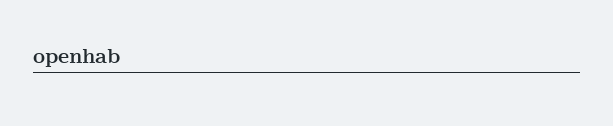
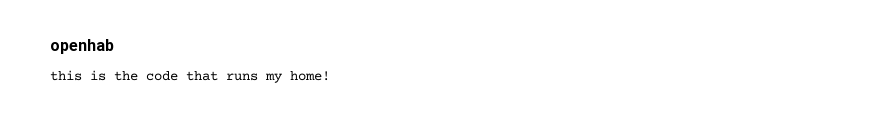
(120, 58) none -> [50,70,330,83] // this is the code that runs my home!

